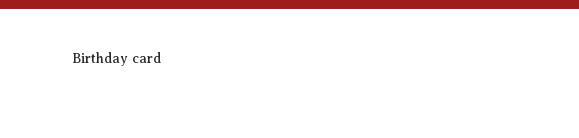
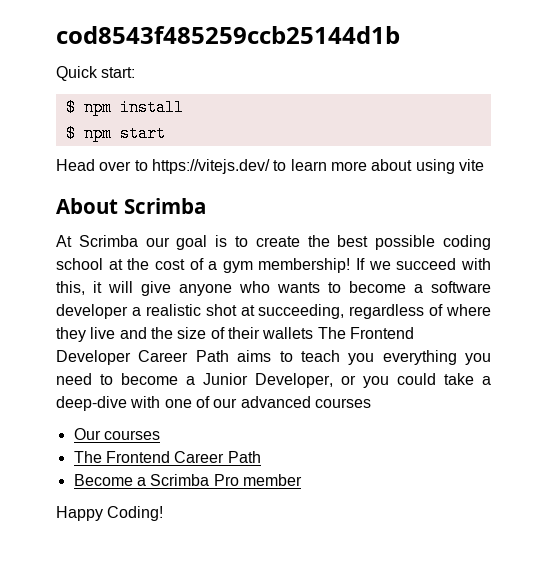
[72,52,161,66] Birthday card -> [56,26,400,44] [56,66,136,81] [65,99,184,116] [65,125,166,142] [56,159,484,174] [56,198,206,214] [56,235,492,250] [56,258,491,273] [56,281,491,296] [56,304,491,319] [56,327,414,342] [56,350,491,365] [56,373,491,388] [56,396,371,411] [73,428,160,440] [73,451,261,463] [73,474,302,486] [56,506,164,521] cod8543f485259ccb25144d1b // Quick start: // $ npm install // $ npm start // Head over to https://vitejs.dev/ to learn more about using vite // About Scrimba // At Scrimba our goal is to create the best possible coding school at the cost of a gym membership! If we succeed with this, it will give anyone who wants to become a software developer a realistic shot at succeeding, regardless of where they live and the size of their wallets The Frontend Developer Career Path aims to teach you everything you need to become a Junior Developer, or you could take a deep-dive with one of our advanced courses // Our courses // The Frontend Career Path // Become a Scrimba Pro member // Happy Coding!

